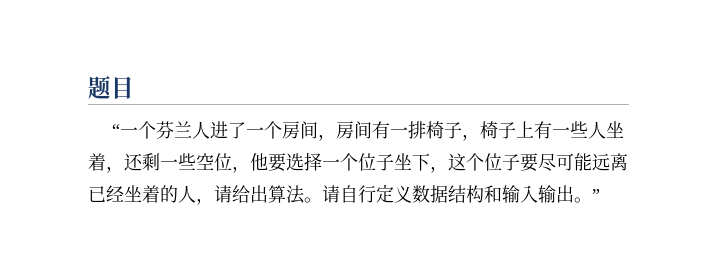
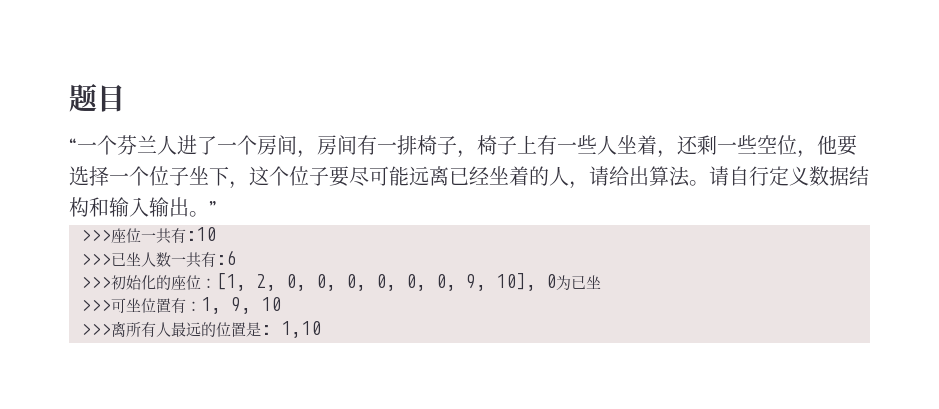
(600, 195) none -> [81,227,216,244] [81,250,236,268] [81,273,601,291] [81,297,281,314] [81,321,321,338] // >>>座位一共有:10 // >>>已坐人数一共有:6 // >>>初始化的座位：[1, 2, 0, 0, 0, 0, 0, 0, 9, 10], 0为已坐 // >>>可坐位置有：1, 9, 10 // >>>离所有人最远的位置是: 1,10

